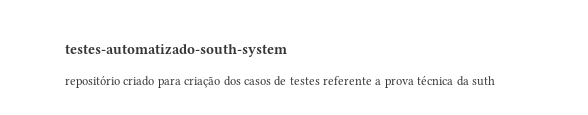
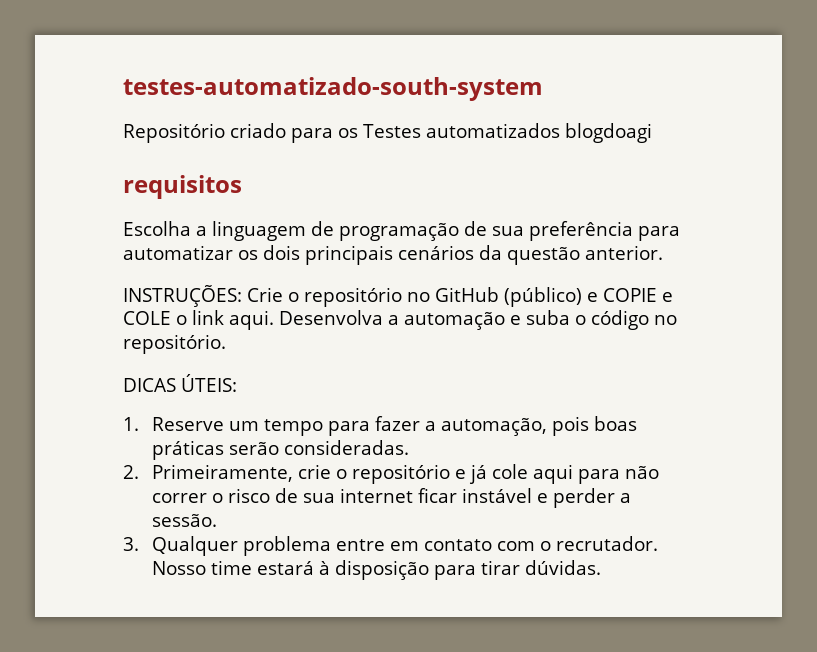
[65,76,120,88] repositório -> [123,123,225,143] Repositório
[184,76,495,88] criação dos casos de testes referente a prova técnica da suth -> [338,123,652,143] [123,175,242,199] [123,221,680,241] [123,245,663,265] [123,285,673,307] [123,310,677,330] [123,334,226,354] [123,374,237,392] [123,416,638,436] [152,440,410,460] [123,464,660,484] [152,488,632,508] [152,514,218,527] [123,536,659,556] [152,560,602,580] os Testes automatizados blogdoagi // requisitos // Escolha a linguagem de programação de sua preferência para automatizar os dois principais cenários da questão anterior. // INSTRUÇÕES: Crie o repositório no GitHub (público) e COPIE e COLE o link aqui. Desenvolva a automação e suba o código no repositório. // DICAS ÚTEIS: // 1. Reserve um tempo para fazer a automação, pois boas práticas serão consideradas. // 2. Primeiramente, crie o repositório e já cole aqui para não correr o risco de sua internet ficar instável e perder a sessão. // 3. Qualquer problema entre em contato com o recrutador. Nosso time estará à disposição para tirar dúvidas.

